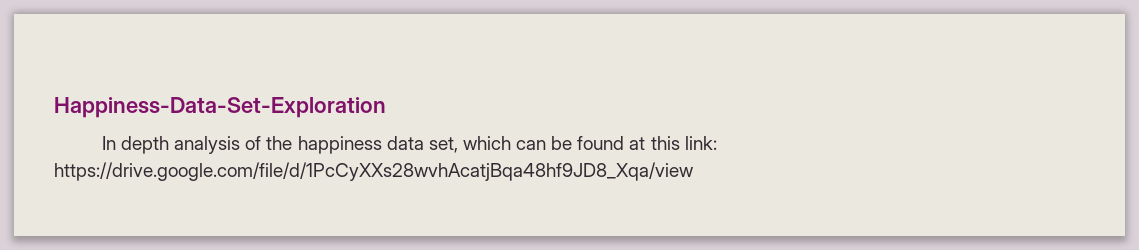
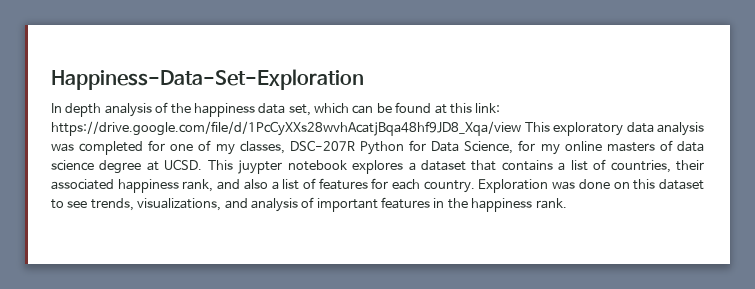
(693, 171) none -> [524,122,704,136] [51,140,705,155] [51,159,704,174] [51,178,705,193] [51,197,567,212] This exploratory data analysis was completed for one of my classes, DSC-207R Python for Data Science, for my online masters of data science degree at UCSD. This juypter notebook explores a dataset that contains a list of countries, their associated happiness rank, and also a list of features for each country. Exploration was done on this dataset to see trends, visualizations, and analysis of important features in the happiness rank.

